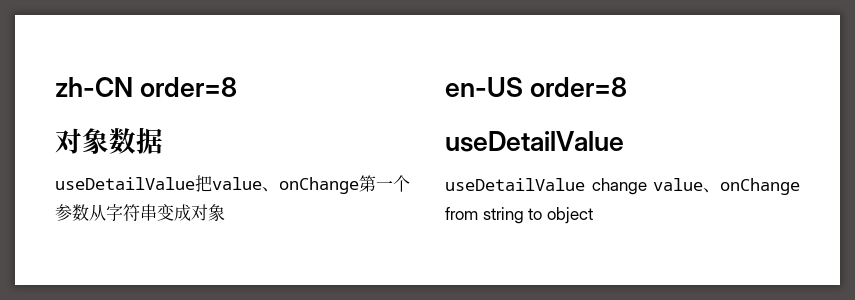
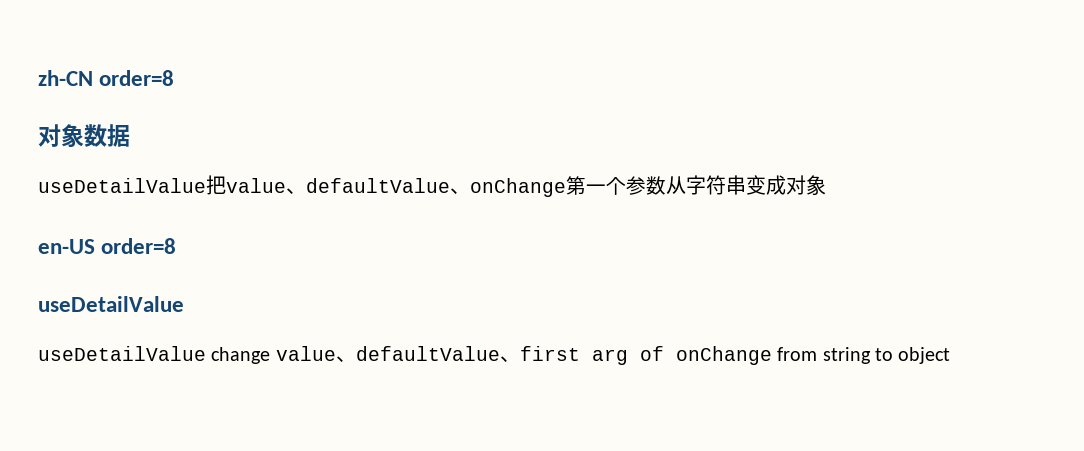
(279, 189) none -> [306,178,470,194] defaultValue、
(720, 190) none -> [355,346,664,365] defaultValue、first arg of

